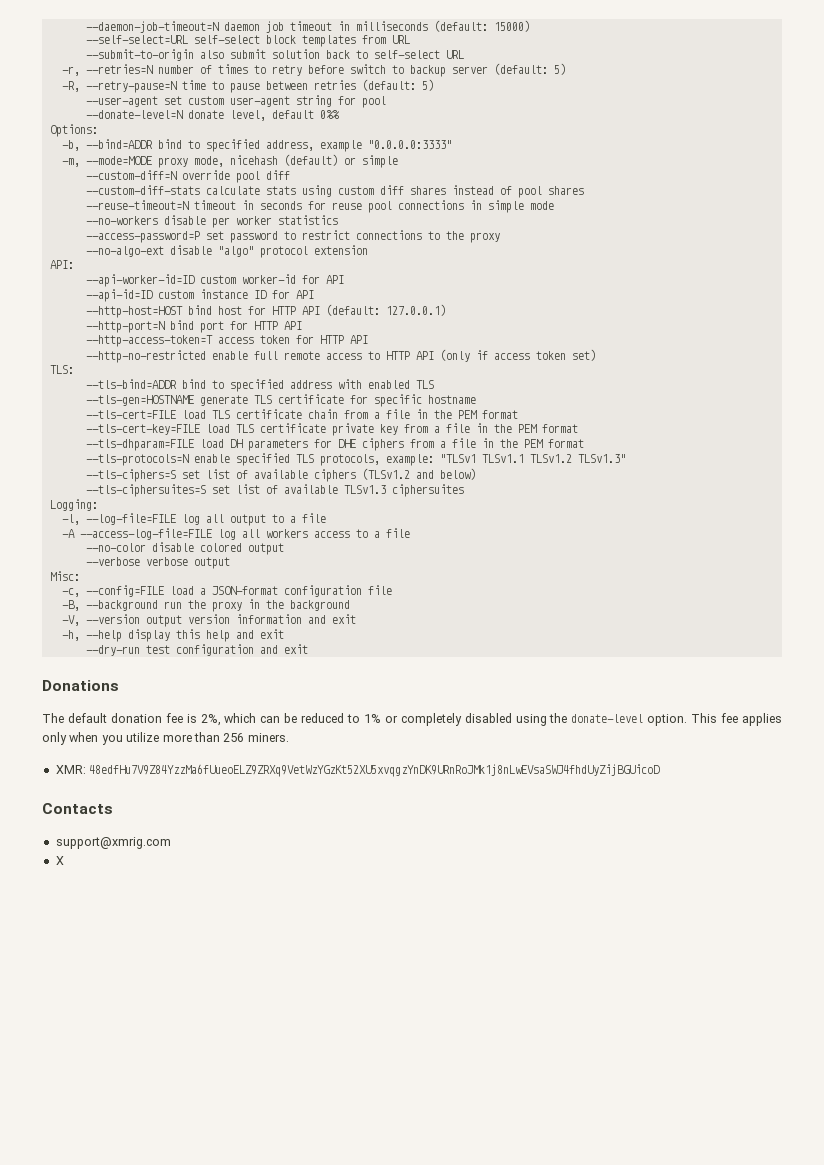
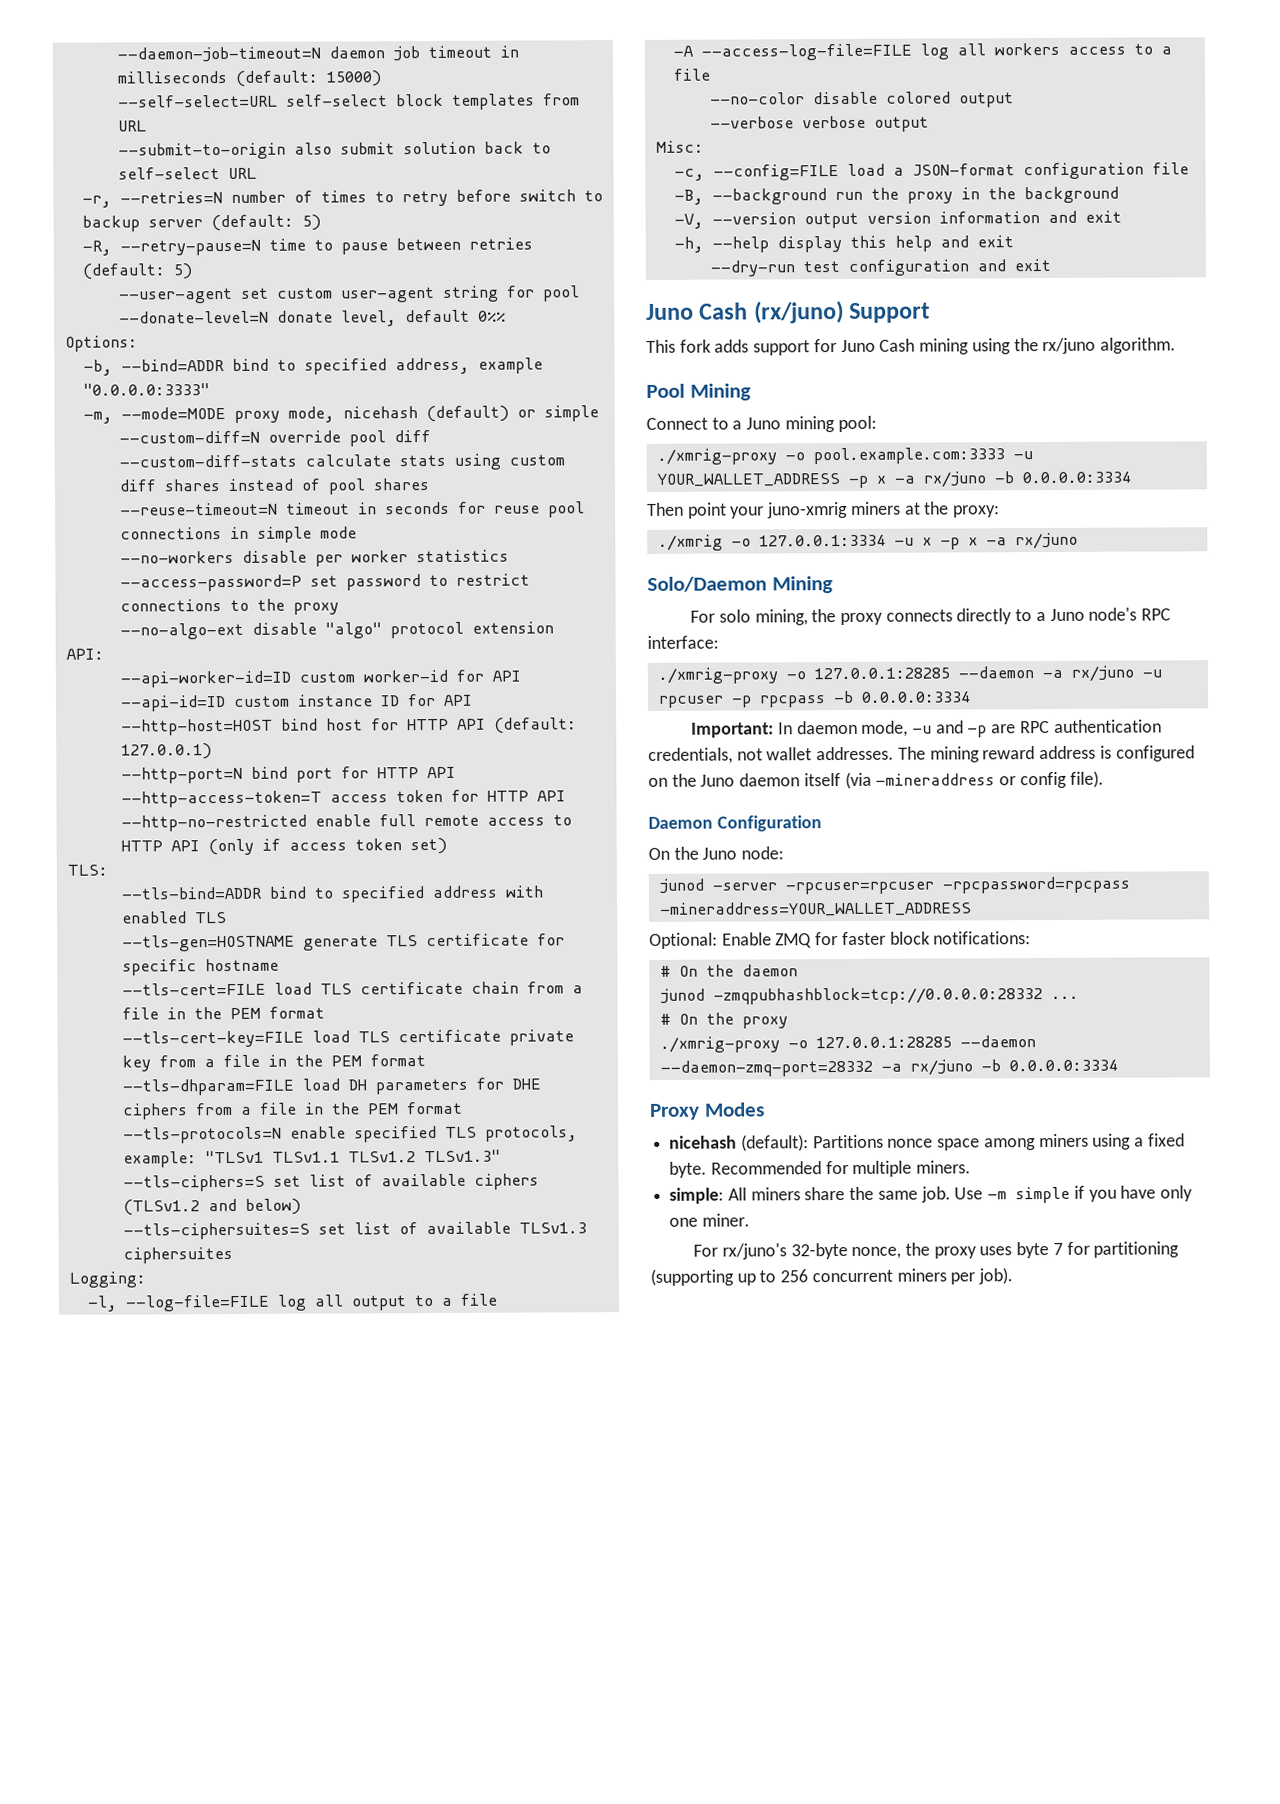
[42,680,119,691] [42,713,783,726] [42,732,289,745] [55,764,661,777] [42,803,113,814] [55,837,171,849] [55,856,64,865] Donations // The default donation fee is 2%, which can be reduced to 1% or completely disabled using the donate-level option. This fee applies only when you utilize more than 256 miners. // XMR: 48edfHu7V9Z84YzzMa6fUueoELZ9ZRXq9VetWzYGzKt52XU5xvqgzYnDK9URnRoJMk1j8nLwEVsaSWJ4fhdUyZijBGUicoD // Contacts // support@xmrig.com // X -> [646,301,931,324] [646,337,1176,356] [646,383,751,401] [646,415,877,433] [656,447,1033,465] [656,471,1131,488] [647,501,1001,519] [657,532,1078,551] [647,576,833,594] [690,607,1172,626] [647,635,719,649] [657,665,1162,684] [657,690,971,708] [691,719,1162,738] [648,745,1195,764] [648,770,1104,789] [648,815,822,832] [648,846,785,860] [658,876,1130,895] [659,901,972,917] [649,931,1032,949] [659,964,798,977] [659,987,1079,1005] [659,1012,788,1029] [659,1035,1036,1053] [659,1059,1118,1077] [649,1102,765,1120] [669,1133,1185,1152] [669,1160,972,1178] [669,1185,1193,1204] [669,1213,750,1227] [693,1241,1180,1260] [650,1267,1014,1286] Juno Cash (rx/juno) Support // This fork adds support for Juno Cash mining using the rx/juno algorithm. // Pool Mining // Connect to a Juno mining pool: // ./xmrig-proxy -o pool.example.com:3333 -u YOUR_WALLET_ADDRESS -p x -a rx/juno -b 0.0.0.0:3334 // Then point your juno-xmrig miners at the proxy: // ./xmrig -o 127.0.0.1:3334 -u x -p x -a rx/juno // Solo/Daemon Mining // For solo mining, the proxy connects directly to a Juno node's RPC interface: // ./xmrig-proxy -o 127.0.0.1:28285 --daemon -a rx/juno -u rpcuser -p rpcpass -b 0.0.0.0:3334 // Important: In daemon mode, -u and -p are RPC authentication credentials, not wallet addresses. The mining reward address is configured on the Juno daemon itself (via -mineraddress or config file). // Daemon Configuration // On the Juno node: // junod -server -rpcuser=rpcuser -rpcpassword=rpcpass -mineraddress=YOUR_WALLET_ADDRESS // Optional: Enable ZMQ for faster block notifications: // # On the daemon // junod -zmqpubhashblock=tcp://0.0.0.0:28332 ... // # On the proxy // ./xmrig-proxy -o 127.0.0.1:28285 --daemon --daemon-zmq-port=28332 -a rx/juno -b 0.0.0.0:3334 // Proxy Modes // nicehash (default): Partitions nonce space among miners using a fixed byte. Recommended for multiple miners. // simple: All miners share the same job. Use -m simple if you have only one miner. // For rx/juno's 32-byte nonce, the proxy uses byte 7 for partitioning (supporting up to 256 concurrent miners per job).

